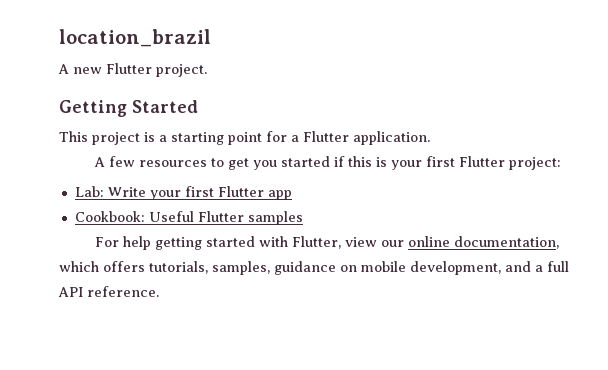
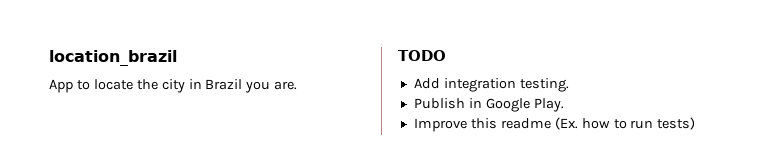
[58,63,207,77] [59,100,198,117] [59,131,430,145] [93,156,561,170] [74,186,292,200] [74,211,303,225] [94,236,559,250] [59,261,569,275] [58,286,159,297] A new Flutter project. // Getting Started // This project is a starting point for a Flutter application. // A few resources to get you started if this is your first Flutter project: // Lab: Write your first Flutter app // Cookbook: Useful Flutter samples // For help getting started with Flutter, view our online documentation, which offers tutorials, samples, guidance on mobile development, and a full API reference. -> [49,79,298,93] [398,50,446,61] [413,78,569,92] [413,98,564,112] [413,117,696,132] App to locate the city in Brazil you are. // TODO // Add integration testing. // Publish in Google Play. // Improve this readme (Ex. how to run tests)

